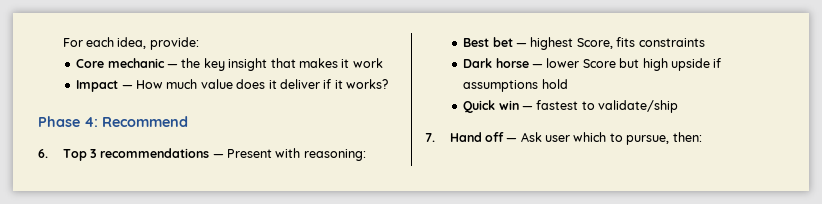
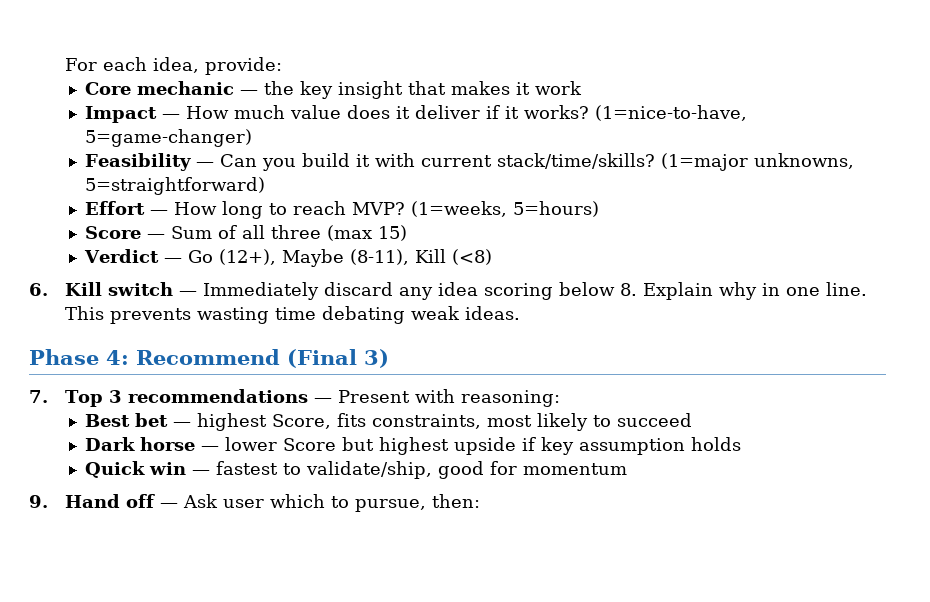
(389, 84) none -> [594,105,747,121] [84,129,252,147] [84,153,854,171] [84,177,265,195] [84,201,599,219] [84,225,407,241] [83,249,492,267] [29,282,867,300] [64,306,520,324] (1=nice-to-have, 5=game-changer) // Feasibility — Can you build it with current stack/time/skills? (1=major unknowns, 5=straightforward) // Effort — How long to reach MVP? (1=weeks, 5=hours) // Score — Sum of all three (max 15) // Verdict — Go (12+), Maybe (8-11), Kill (<8) // 6. Kill switch — Immediately discard any idea scoring below 8. Explain why in one line. This prevents wasting time debating weak ideas.
[38,149,48,158] // 6. -> [287,349,389,368] [29,390,48,403] (Final 3) // 7.
[638,38,705,47] constraints -> [371,413,692,431] constraints, most likely to succeed
[642,58,668,71] high -> [378,437,449,455] highest
[463,79,568,92] assumptions hold -> [540,437,741,455] key assumption holds
[598,100,679,113] [425,133,435,142] validate/ship // 7. -> [305,461,627,479] [29,495,48,508] validate/ship, good for momentum // 9.

